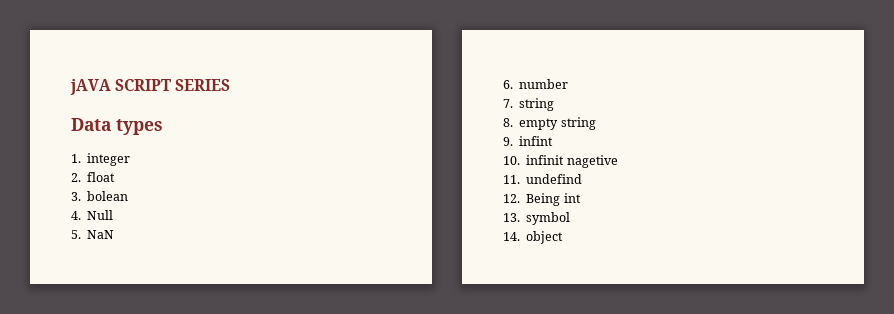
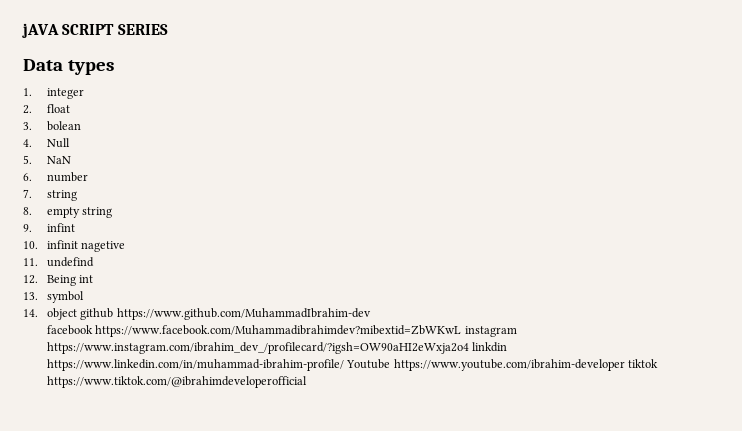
(564, 237) none -> [80,308,371,320] [46,325,517,337] [46,342,508,354] [46,359,658,371] [46,376,307,388] github https://www.github.com/MuhammadIbrahim-dev // facebook https://www.facebook.com/Muhammadibrahimdev?mibextid=ZbWKwL instagram https://www.instagram.com/ibrahim_dev_/profilecard/?igsh=OW90aHI2eWxja2o4 linkdin https://www.linkedin.com/in/muhammad-ibrahim-profile/ Youtube https://www.youtube.com/ibrahim-developer tiktok https://www.tiktok.com/@ibrahimdeveloperofficial

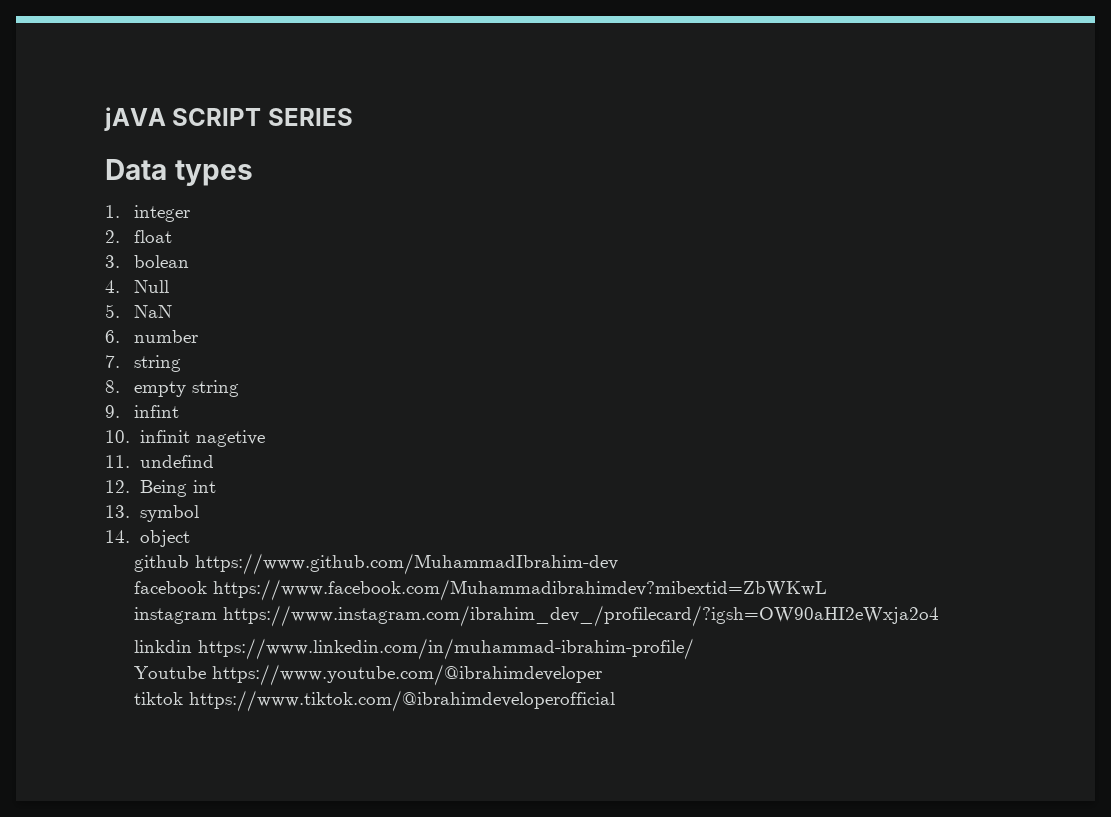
(77, 314) none -> (190, 538) //
(462, 331) none -> (827, 590) //
(469, 348) none -> (939, 616) //
[346,359,625,371] Youtube https://www.youtube.com/ibrahim-developer -> [133,664,602,686] // Youtube https://www.youtube.com/@ibrahimdeveloper //

